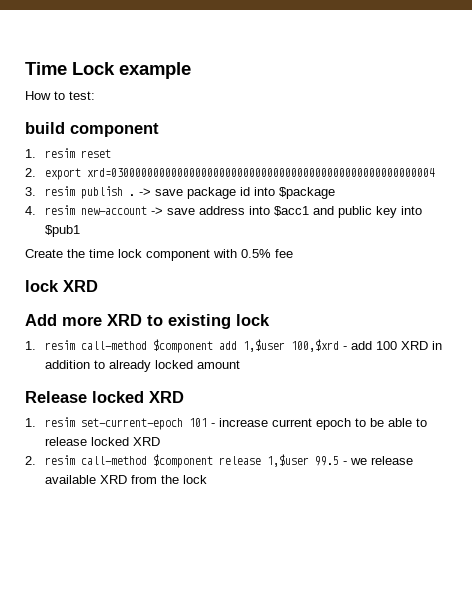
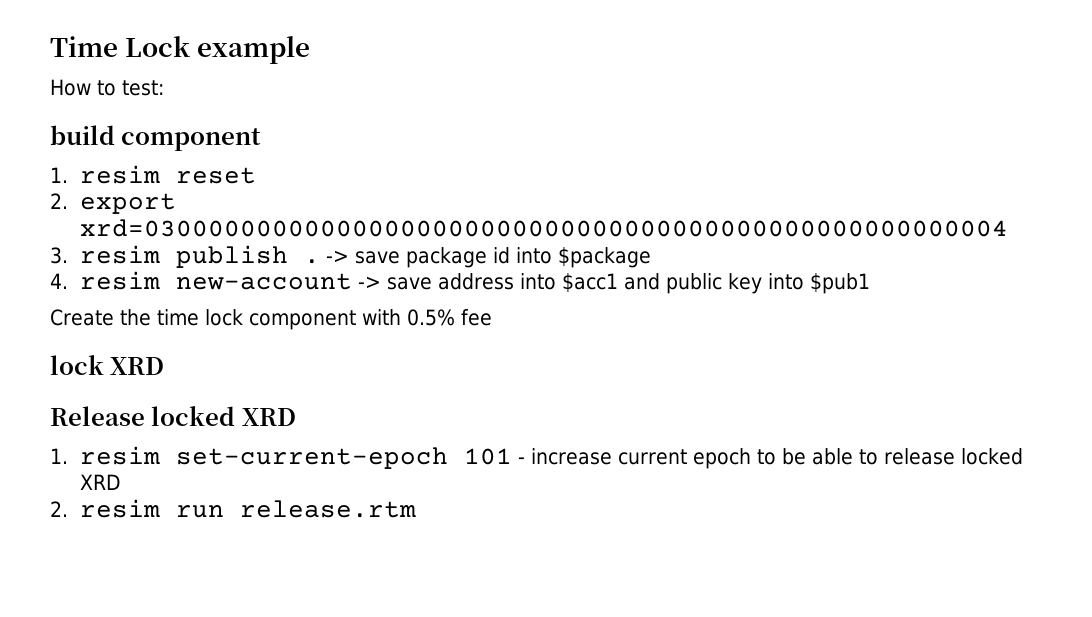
[25,314,270,329] [25,339,443,353] [45,360,241,372] // Add more XRD to existing lock // 1. resim call-method $component add 1,$user 100,$xrd - add 100 XRD in addition to already locked amount -> (165, 366) none
[81,454,414,468] [45,475,208,484] call-method $component release 1,$user 99.5 - we release available XRD from the lock -> [175,500,416,518] run release.rtm

